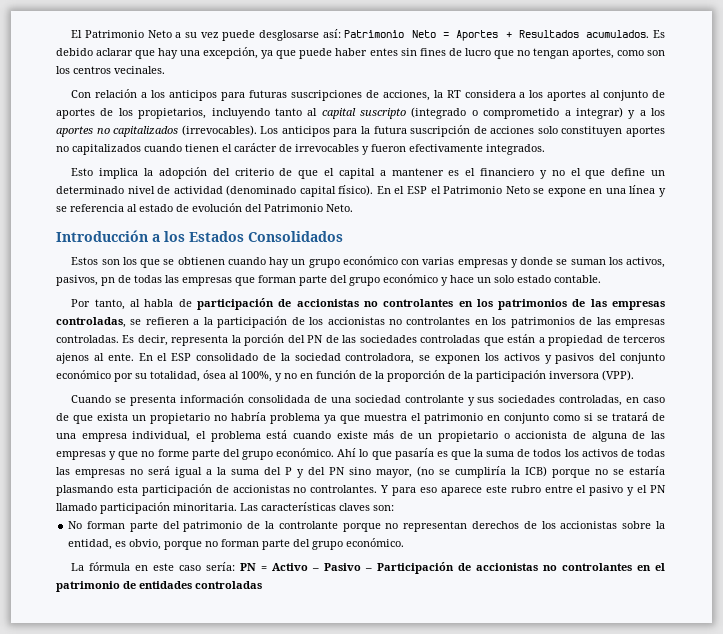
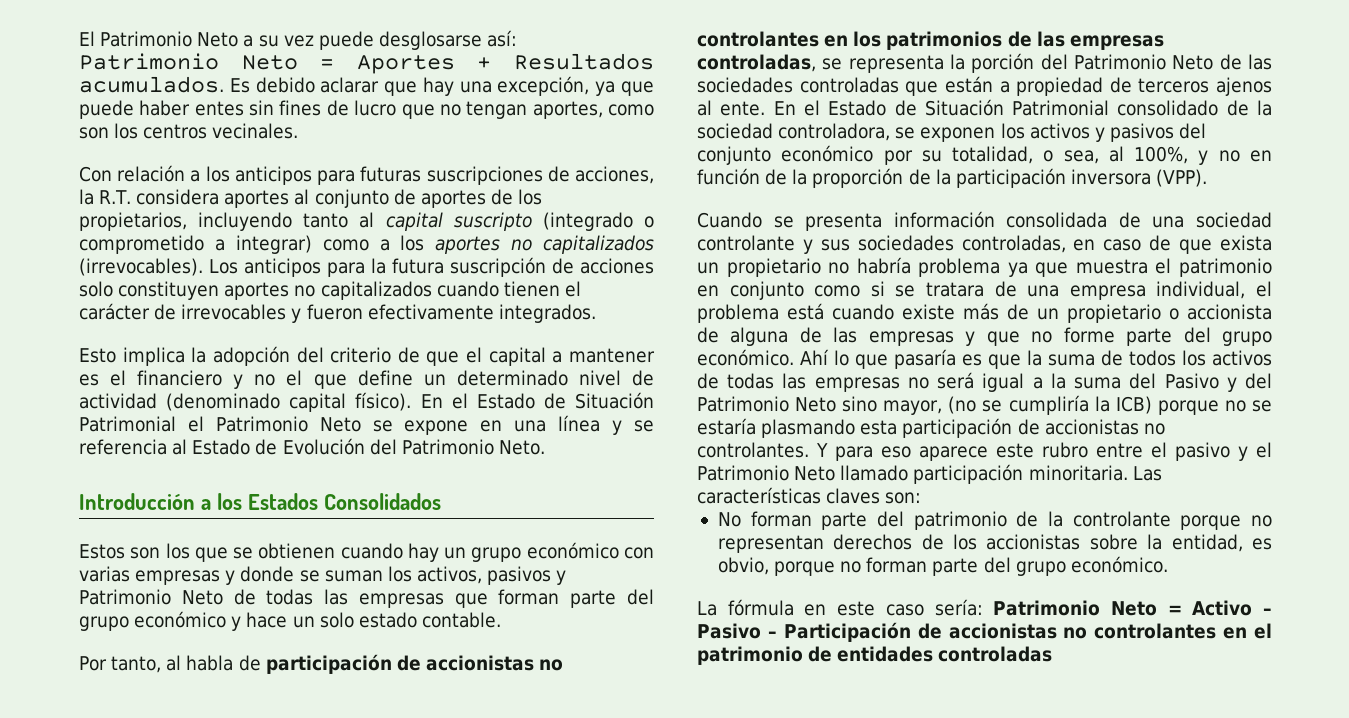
[446,90,544,98] RT considera a los -> [99,189,220,205] R.T. considera
[628,110,636,119] y -> [322,239,369,251] como
[406,186,427,194] ESP -> [476,392,654,409] [79,416,176,432] Estado de Situación Patrimonial
[139,203,242,212] estado de evolución -> [192,438,365,455] Estado de Evolución
[56,275,115,286] pasivos, pn -> [487,566,567,585] [79,589,223,605] pasivos y Patrimonio Neto
[145,316,665,328] [56,335,168,346] refieren a la participación de los accionistas no controlantes en los patrimonios de las empresas controladas. Es decir, -> (843, 64) none
[307,335,324,343] PN -> [1074,54,1214,70] Patrimonio Neto
[171,353,192,361] ESP -> [828,99,1110,116] Estado de Situación Patrimonial
[203,370,226,379] ósea -> [1043,150,1099,164] o sea,
[612,412,648,421] tratará -> [926,282,984,297] tratara
[285,467,292,475] P -> [1164,373,1219,389] Pasivo
[329,467,345,475] PN -> [697,396,837,412] Patrimonio Neto
[650,485,667,493] PN -> [697,465,836,481] Patrimonio Neto
[240,563,257,571] PN -> [993,600,1157,616] Patrimonio Neto

